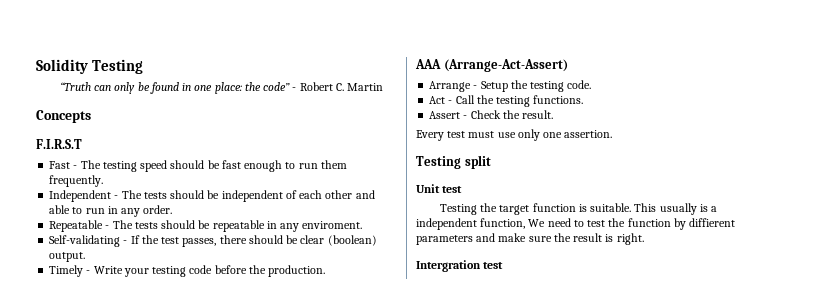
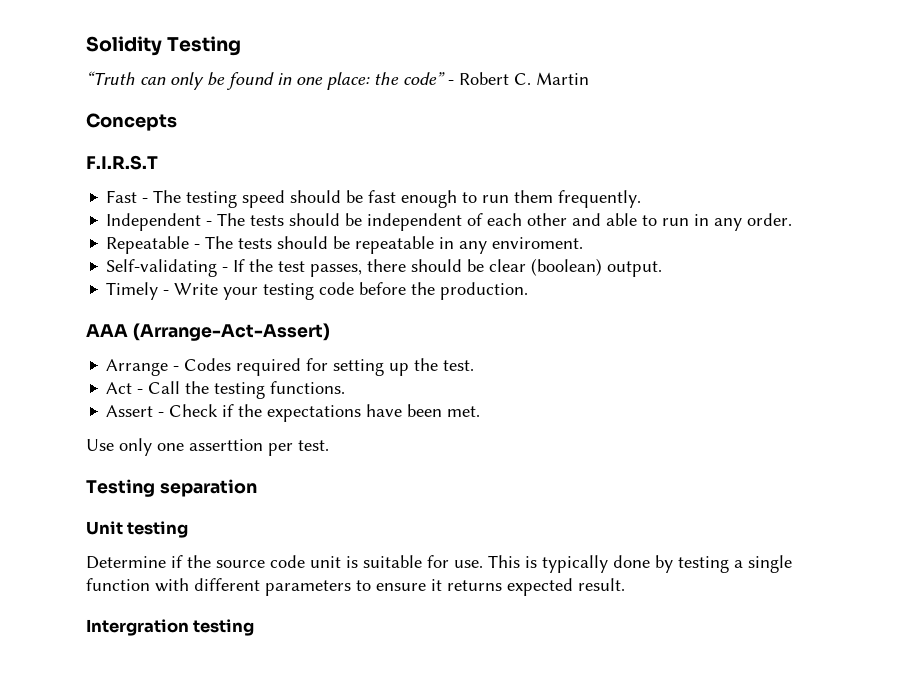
[480,80,592,92] Setup the testing code. -> [184,358,475,376] Codes required for setting up the test.
[502,110,554,119] [416,129,613,141] [416,155,491,169] [416,184,463,193] [439,203,718,215] [416,218,736,230] [416,233,644,245] the result. // Every test must use only one assertion. // Testing split // Unit test // Testing the target function is suitable. This usually is a independent function, We need to test the function by diffierent parameters and make sure the result is right. -> [222,404,481,422] [86,438,329,456] [86,479,257,497] [86,521,189,538] [86,555,792,573] [86,578,625,596] if the expectations have been met. // Use only one asserttion per test. // Testing separation // Unit testing // Determine if the source code unit is suitable for use. This is typically done by testing a single function with different parameters to ensure it returns expected result.
[483,262,504,269] test -> [193,619,255,636] testing

